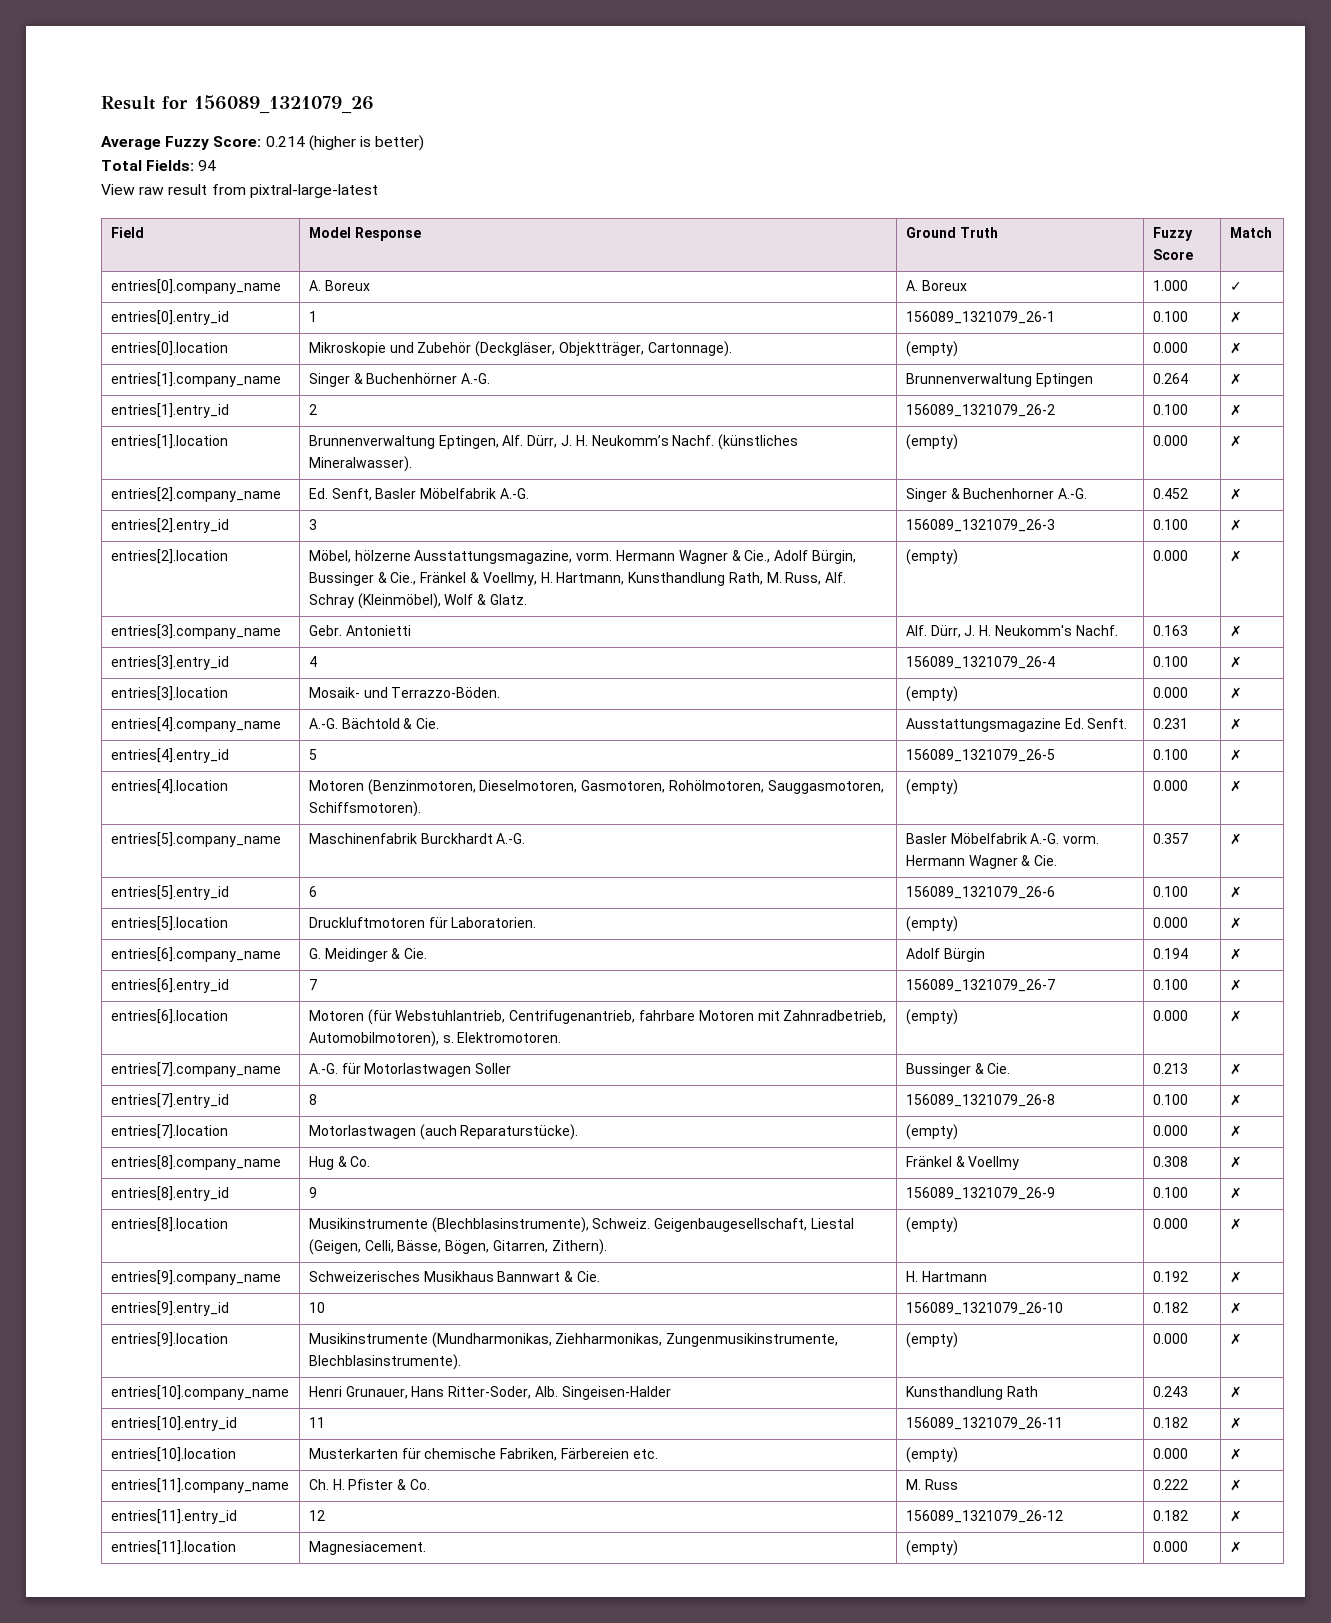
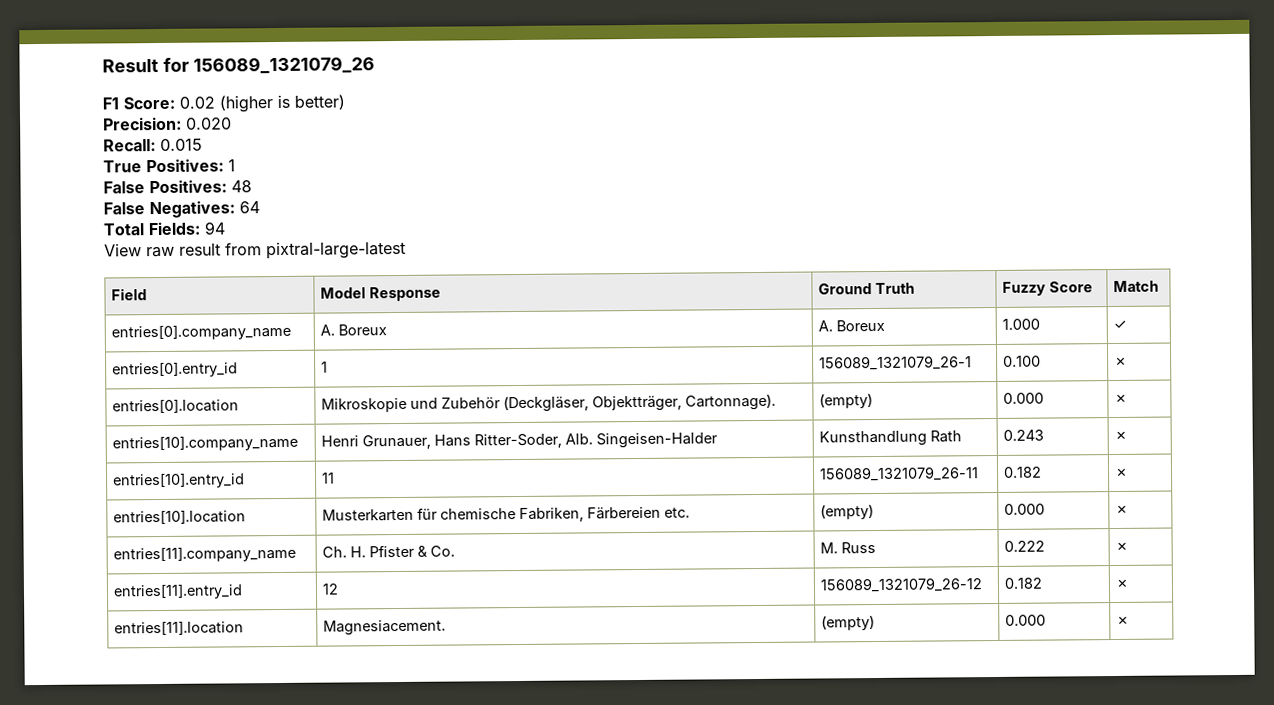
[101,136,305,150] Average Fuzzy Score: 0.214 -> [102,96,215,110] F1 Score: 0.02
(425, 143) none -> [103,116,232,131] [103,138,203,152] [103,158,236,173] [103,179,252,194] [103,200,260,219] // Precision: 0.020 // Recall: 0.015 // True Positives: 1 // False Positives: 48 // False Negatives: 64
[110,372,281,387] [308,373,491,387] [905,373,1093,387] [1152,373,1188,384] [1229,373,1242,385] [110,403,229,418] [308,404,317,415] [905,404,1055,417] [1152,404,1188,415] [1229,404,1242,416] [110,434,228,449] [308,434,799,450] [308,456,412,472] [905,434,958,450] [1152,435,1188,446] [1229,435,1242,447] [110,487,281,502] [308,488,530,501] [905,488,1088,502] [1152,488,1188,499] [1229,488,1242,500] [110,518,229,533] [308,519,317,530] [905,519,1055,532] [1152,519,1188,530] [1229,519,1242,531] [110,549,228,564] [308,550,856,564] [308,572,847,586] [308,593,528,609] [905,549,958,565] [1152,550,1188,561] [1229,550,1242,562] [110,624,281,639] [308,625,411,636] [905,625,1118,638] [1152,625,1188,636] [1229,625,1242,637] [110,655,229,670] [308,656,317,667] [905,656,1055,669] [1152,656,1188,667] [1229,656,1242,668] [110,686,228,701] [308,687,501,698] [905,686,958,702] [1152,687,1188,698] [1229,687,1242,699] [110,717,281,732] [308,718,440,729] [905,718,1128,732] [1152,718,1188,729] [1229,718,1242,730] [110,748,229,763] [308,749,317,760] [905,749,1055,762] [1152,749,1188,760] [1229,749,1242,761] [110,779,228,794] [308,779,884,795] [308,801,421,817] [905,779,958,795] [1152,780,1188,791] [1229,780,1242,792] [110,832,281,847] [308,833,526,844] [905,833,1100,844] [905,855,1058,869] [1152,833,1188,844] [1229,833,1242,845] [110,885,229,900] [308,886,317,897] [905,886,1055,899] [1152,886,1188,897] [1229,886,1242,898] [110,916,228,931] [308,917,537,928] [905,916,958,932] [1152,917,1188,928] [1229,917,1242,929] [110,947,281,962] [308,948,428,962] [905,948,985,962] [1152,948,1188,959] [1229,948,1242,960] [110,978,229,993] [308,979,317,990] [905,979,1055,992] [1152,979,1188,990] [1229,979,1242,991] [110,1009,228,1024] [308,1009,887,1025] [308,1031,562,1047] [905,1009,958,1025] [1152,1010,1188,1021] [1229,1010,1242,1022] [110,1062,281,1077] [308,1063,512,1077] [905,1063,1011,1077] [1152,1063,1188,1074] [1229,1063,1242,1075] [110,1093,229,1108] [308,1094,317,1105] [905,1094,1055,1107] [1152,1094,1188,1105] [1229,1094,1242,1106] [110,1124,228,1139] [308,1124,579,1140] [905,1124,958,1140] [1152,1125,1188,1136] [1229,1125,1242,1137] [110,1155,281,1170] [308,1156,371,1170] [905,1156,1020,1170] [1152,1156,1188,1167] [1229,1156,1242,1168] [110,1186,229,1201] [308,1187,317,1198] [905,1187,1055,1200] [1152,1187,1188,1198] [1229,1187,1242,1199] [110,1217,228,1232] [308,1217,855,1233] [308,1239,607,1255] [905,1217,958,1233] [1152,1218,1188,1229] [1229,1218,1242,1230] [110,1270,281,1285] [308,1271,601,1282] [905,1271,987,1282] [1152,1271,1188,1282] [1229,1271,1242,1283] [110,1301,229,1316] [308,1302,325,1313] [905,1302,1063,1315] [1152,1302,1188,1313] [1229,1302,1242,1314] [110,1332,228,1347] [308,1332,839,1348] [308,1354,461,1370] [905,1332,958,1348] [1152,1333,1188,1344] [1229,1333,1242,1345] // entries[1].company_name | Singer & Buchenhörner A.-G. | Brunnenverwaltung Eptingen | 0.264 | ✗ // entries[1].entry_id | 2 | 156089_1321079_26-2 | 0.100 | ✗ // entries[1].location | Brunnenverwaltung Eptingen, Alf. Dürr, J. H. Neukomm’s Nachf. (künstliches Mineralwasser). | (empty) | 0.000 | ✗ // entries[2].company_name | Ed. Senft, Basler Möbelfabrik A.-G. | Singer & Buchenhorner A.-G. | 0.452 | ✗ // entries[2].entry_id | 3 | 156089_1321079_26-3 | 0.100 | ✗ // entries[2].location | Möbel, hölzerne Ausstattungsmagazine, vorm. Hermann Wagner & Cie., Adolf Bürgin, Bussinger & Cie., Fränkel & Voellmy, H. Hartmann, Kunsthandlung Rath, M. Russ, Alf. Schray (Kleinmöbel), Wolf & Glatz. | (empty) | 0.000 | ✗ // entries[3].company_name | Gebr. Antonietti | Alf. Dürr, J. H. Neukomm's Nachf. | 0.163 | ✗ // entries[3].entry_id | 4 | 156089_1321079_26-4 | 0.100 | ✗ // entries[3].location | Mosaik- und Terrazzo-Böden. | (empty) | 0.000 | ✗ // entries[4].company_name | A.-G. Bächtold & Cie. | Ausstattungsmagazine Ed. Senft. | 0.231 | ✗ // entries[4].entry_id | 5 | 156089_1321079_26-5 | 0.100 | ✗ // entries[4].location | Motoren (Benzinmotoren, Dieselmotoren, Gasmotoren, Rohölmotoren, Sauggasmotoren, Schiffsmotoren). | (empty) | 0.000 | ✗ // entries[5].company_name | Maschinenfabrik Burckhardt A.-G. | Basler Möbelfabrik A.-G. vorm. Hermann Wagner & Cie. | 0.357 | ✗ // entries[5].entry_id | 6 | 156089_1321079_26-6 | 0.100 | ✗ // entries[5].location | Druckluftmotoren für Laboratorien. | (empty) | 0.000 | ✗ // entries[6].company_name | G. Meidinger & Cie. | Adolf Bürgin | 0.194 | ✗ // entries[6].entry_id | 7 | 156089_1321079_26-7 | 0.100 | ✗ // entries[6].location | Motoren (für Webstuhlantrieb, Centrifugenantrieb, fahrbare Motoren mit Zahnradbetrieb, Automobilmotoren), s. Elektromotoren. | (empty) | 0.000 | ✗ // entries[7].company_name | A.-G. für Motorlastwagen Soller | Bussinger & Cie. | 0.213 | ✗ // entries[7].entry_id | 8 | 156089_1321079_26-8 | 0.100 | ✗ // entries[7].location | Motorlastwagen (auch Reparaturstücke). | (empty) | 0.000 | ✗ // entries[8].company_name | Hug & Co. | Fränkel & Voellmy | 0.308 | ✗ // entries[8].entry_id | 9 | 156089_1321079_26-9 | 0.100 | ✗ // entries[8].location | Musikinstrumente (Blechblasinstrumente), Schweiz. Geigenbaugesellschaft, Liestal (Geigen, Celli, Bässe, Bögen, Gitarren, Zithern). | (empty) | 0.000 | ✗ // entries[9].company_name | Schweizerisches Musikhaus Bannwart & Cie. | H. Hartmann | 0.192 | ✗ // entries[9].entry_id | 10 | 156089_1321079_26-10 | 0.182 | ✗ // entries[9].location | Musikinstrumente (Mundharmonikas, Ziehharmonikas, Zungenmusikinstrumente, Blechblasinstrumente). | (empty) | 0.000 | ✗ -> (1128, 398) none

